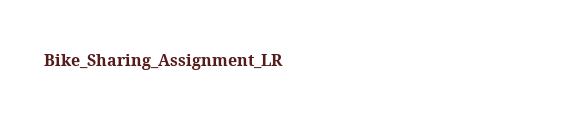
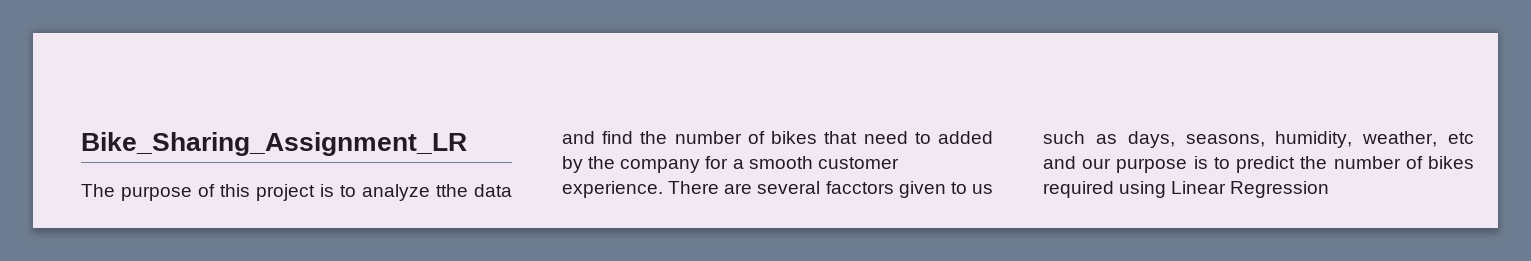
(283, 62) none -> [81,184,512,201] [562,131,993,144] [562,156,899,173] [562,181,994,198] [1043,131,1474,148] [1043,156,1474,173] [1043,181,1330,198] // The purpose of this project is to analyze tthe data and find the number of bikes that need to added by the company for a smooth customer experience. There are several facctors given to us such as days, seasons, humidity, weather, etc and our purpose is to predict the number of bikes required using Linear Regression

